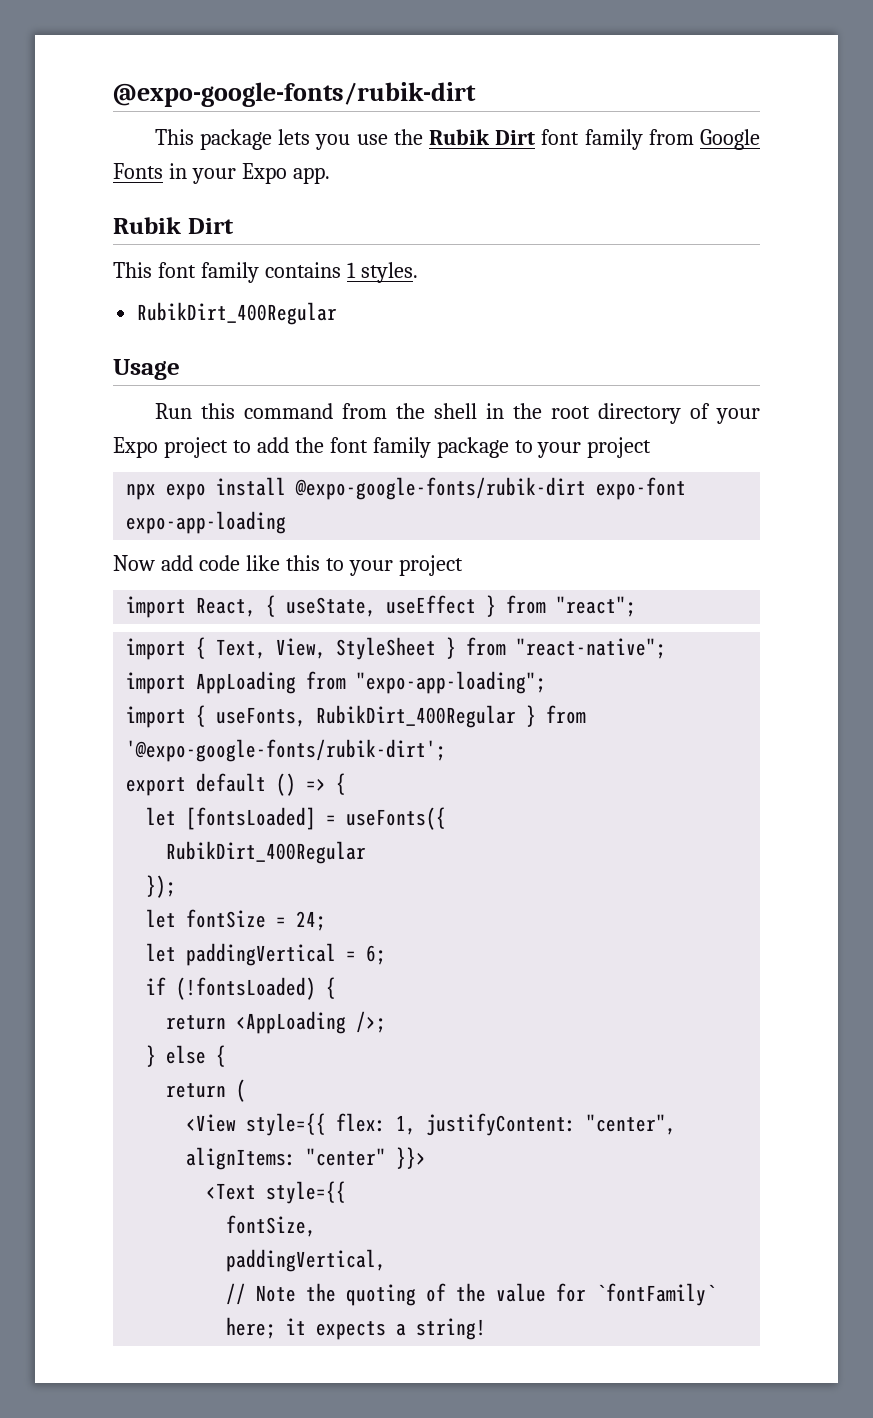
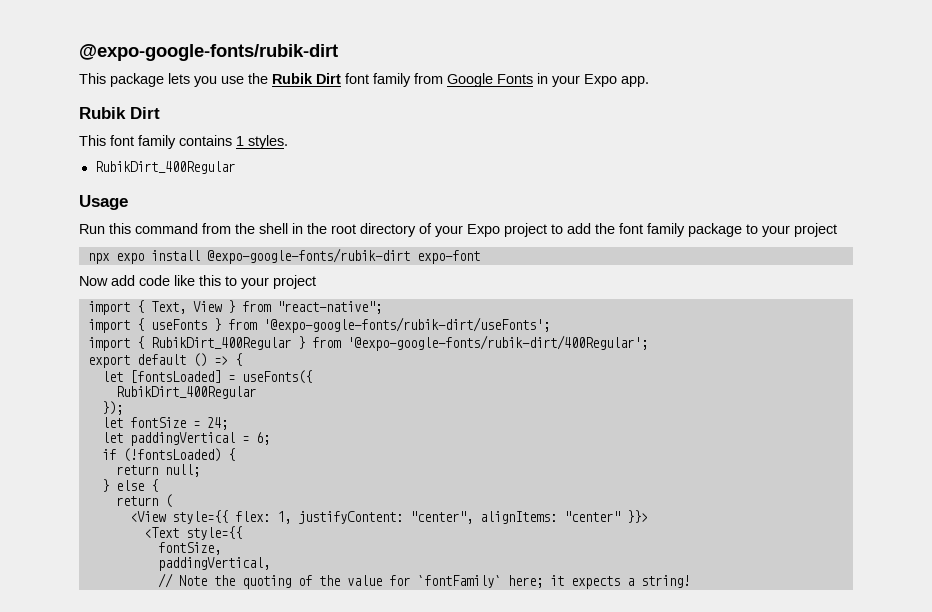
[126,511,287,534] expo-app-loading -> (480, 257) none
[126,595,637,618] // import React, { useState, useEffect } from "react"; -> (316, 282) none
[276,637,437,660] View, StyleSheet -> [192,301,222,312] View
[196,671,547,694] [126,705,307,728] AppLoading from "expo-app-loading"; // import { useFonts, -> [136,317,550,333] [87,336,144,351] { useFonts } from '@expo-google-fonts/rubik-dirt/useFonts'; // import {
[126,739,447,762] '@expo-google-fonts/rubik-dirt'; -> [346,335,648,351] '@expo-google-fonts/rubik-dirt/400Regular';
[236,1011,387,1034] <AppLoading />; -> [164,464,200,477] null;

